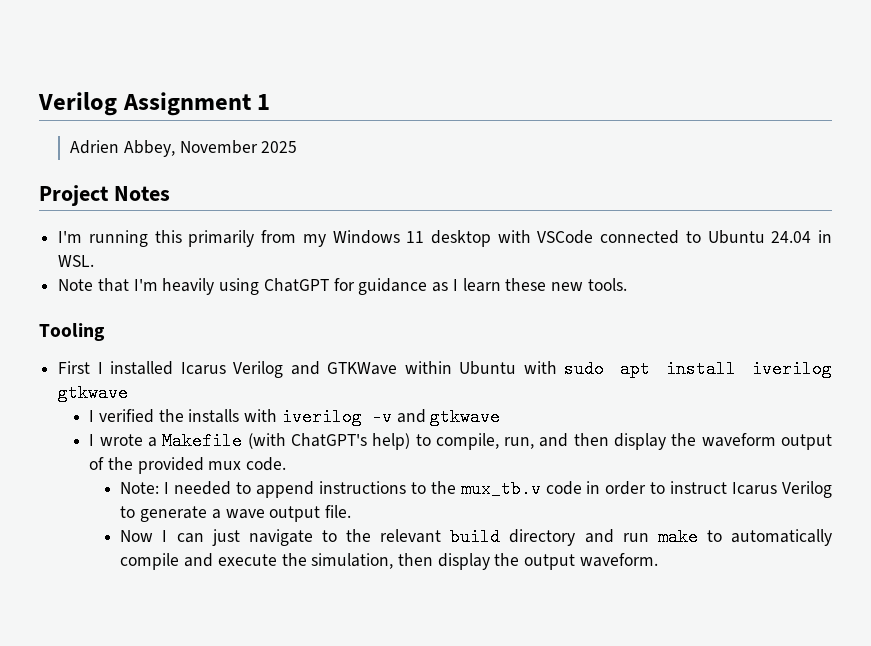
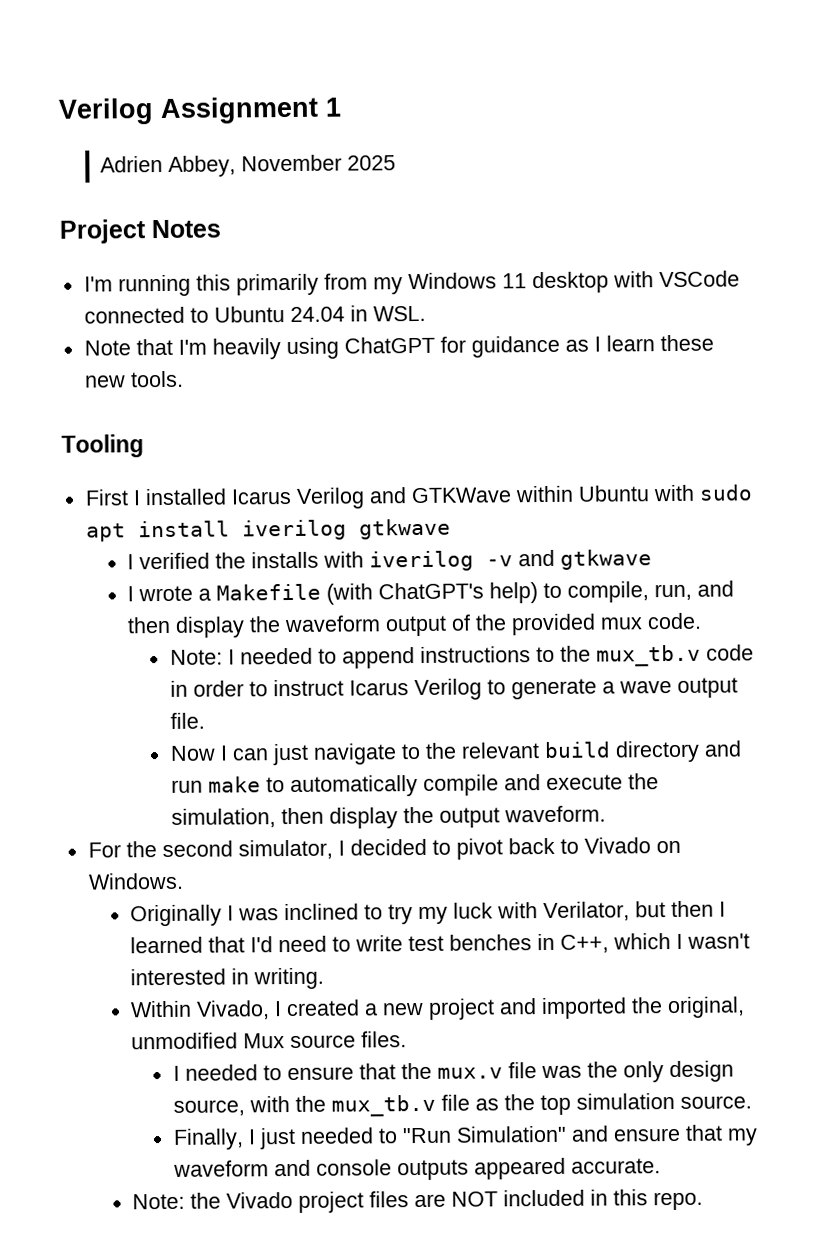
(658, 560) none -> [87,837,681,860] [87,872,184,890] [130,900,727,927] [130,933,751,954] [130,967,325,990] [130,996,746,1020] [131,1031,408,1050] [172,1060,734,1083] [172,1092,752,1117] [172,1124,758,1150] [172,1157,661,1181] [132,1189,704,1213] // For the second simulator, I decided to pivot back to Vivado on Windows. // Originally I was inclined to try my luck with Verilator, but then I learned that I'd need to write test benches in C++, which I wasn't interested in writing. // Within Vivado, I created a new project and imported the original, unmodified Mux source files. // I needed to ensure that the mux.v file was the only design source, with the mux_tb.v file as the top simulation source. // Finally, I just needed to "Run Simulation" and ensure that my waveform and console outputs appeared accurate. // Note: the Vivado project files are NOT included in this repo.

